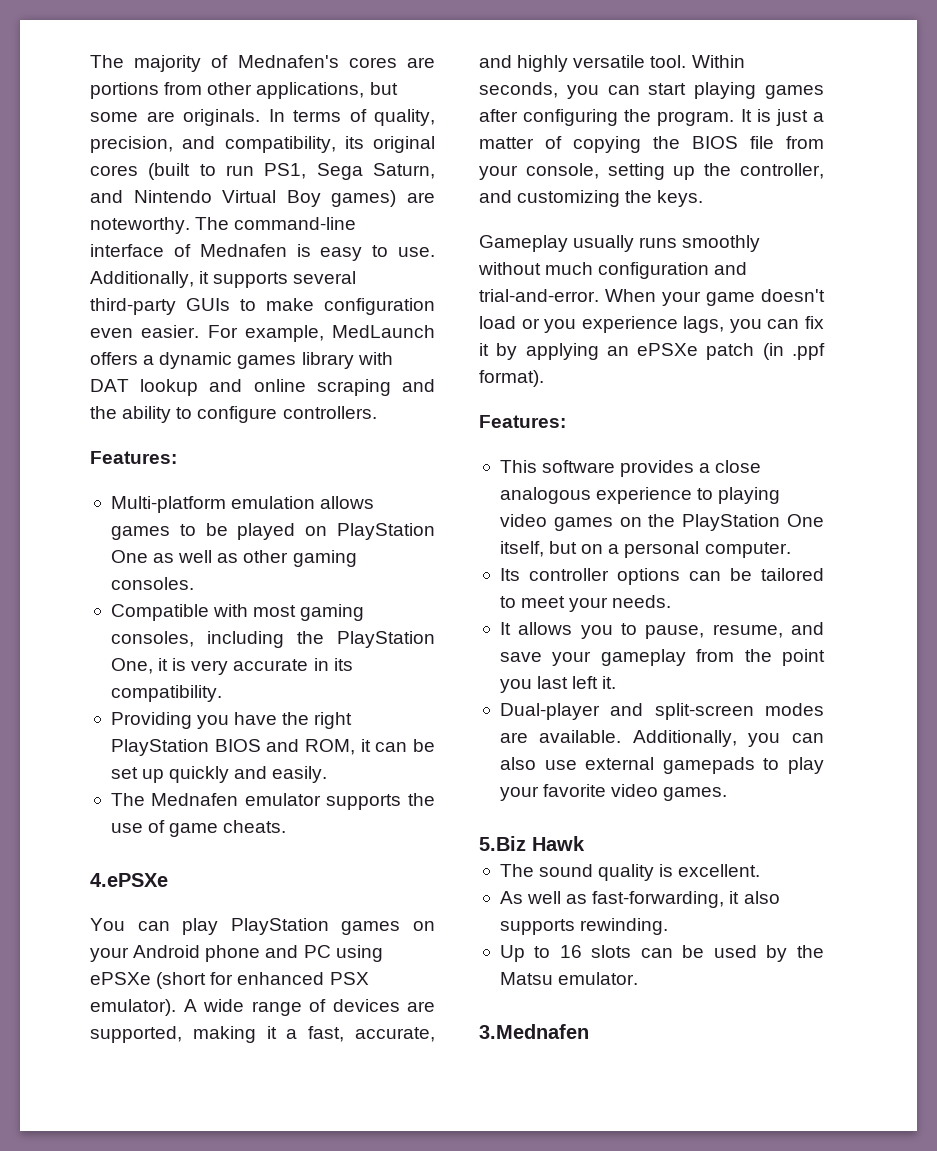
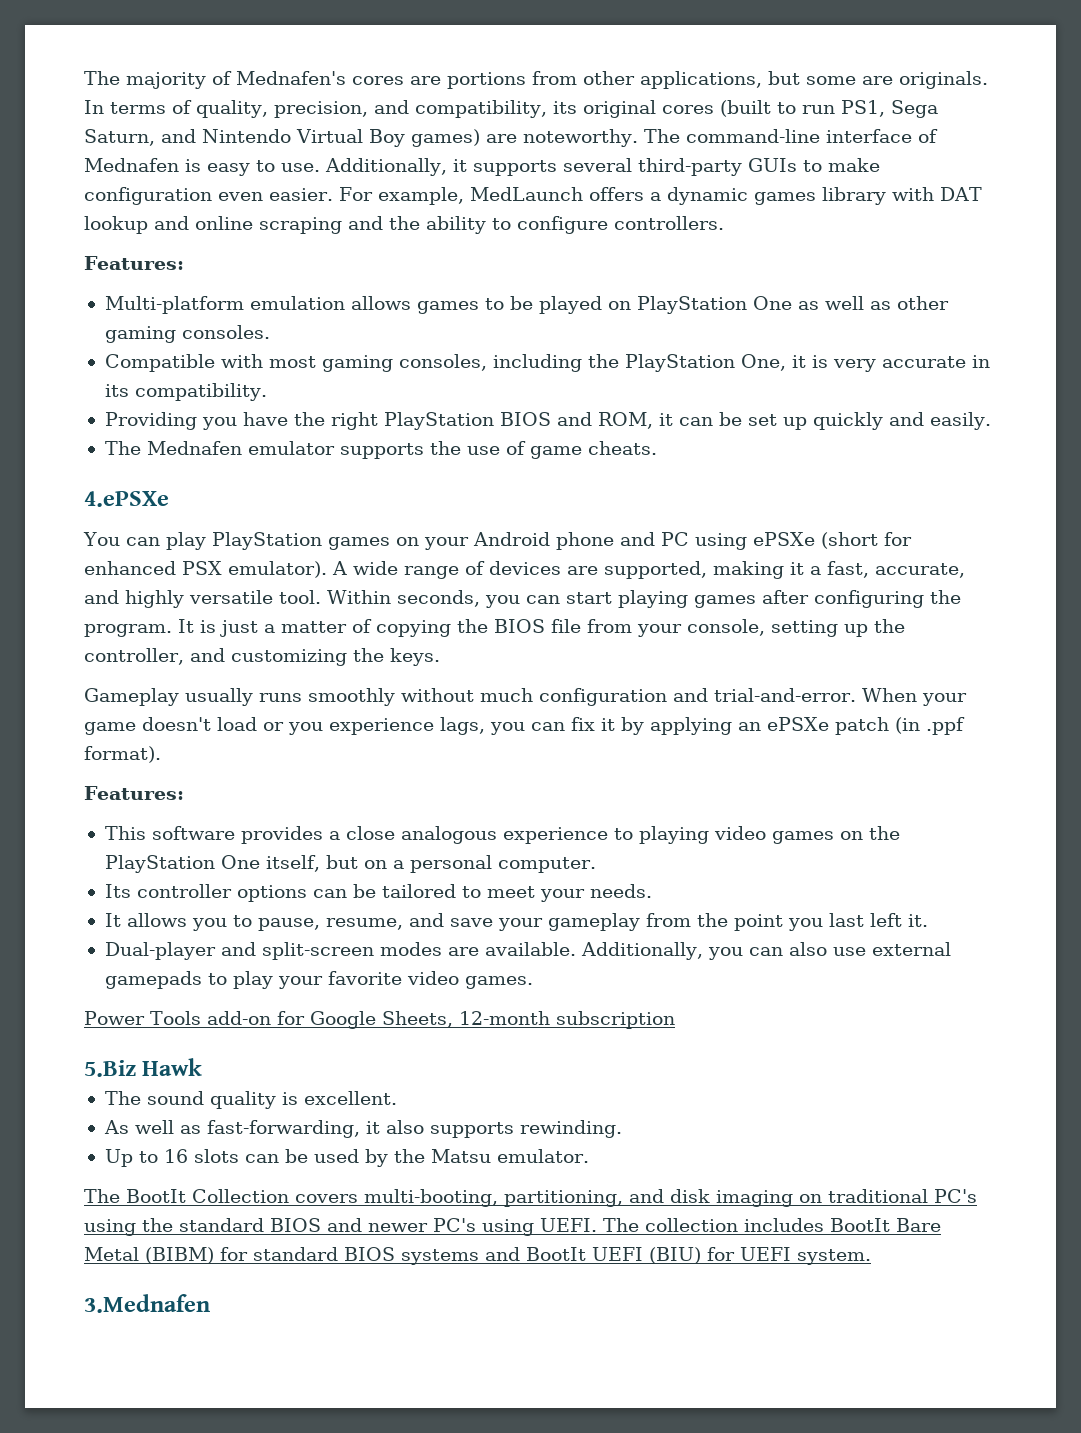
(728, 794) none -> [84,1011,675,1029] // Power Tools add-on for Google Sheets, 12-month subscription
(639, 978) none -> [84,1189,977,1207] [84,1218,941,1236] [84,1247,871,1265] // The BootIt Collection covers multi-booting, partitioning, and disk imaging on traditional PC's using the standard BIOS and newer PC's using UEFI. The collection includes BootIt Bare Metal (BIBM) for standard BIOS systems and BootIt UEFI (BIU) for UEFI system.

